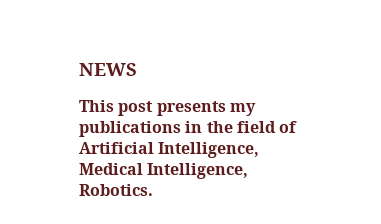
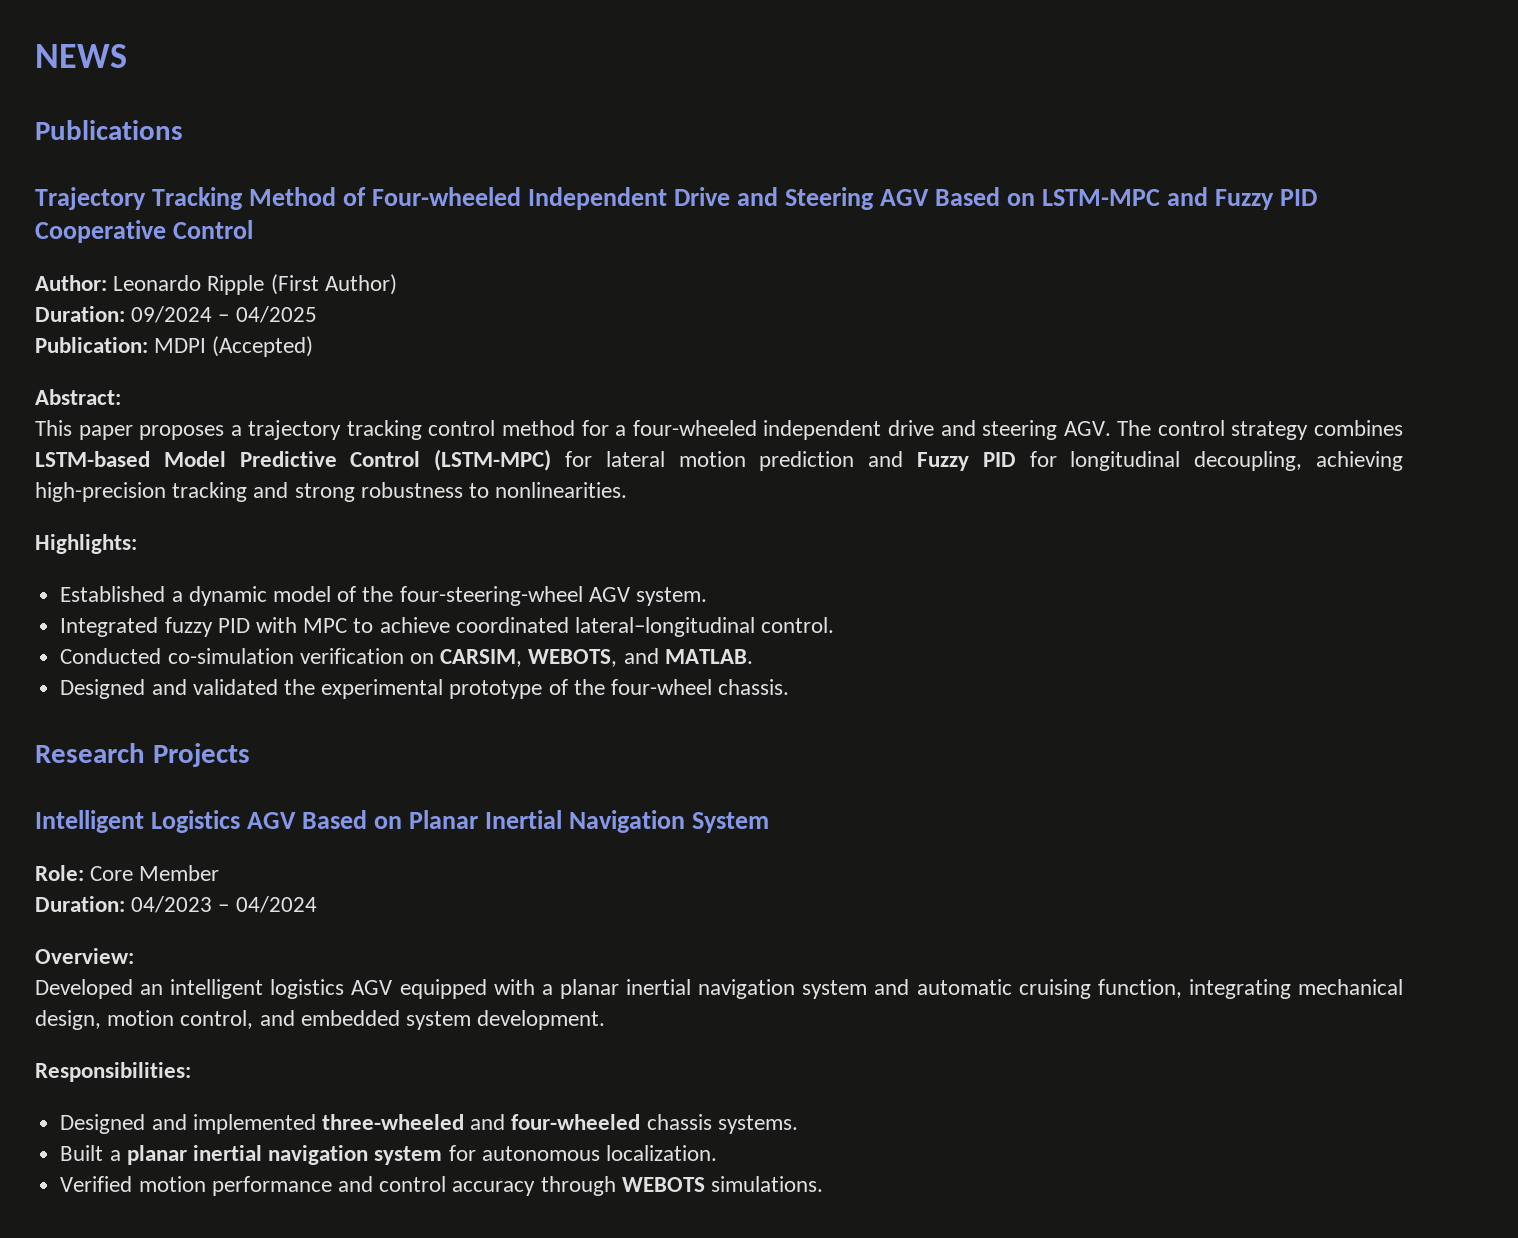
[79,100,256,116] [79,121,298,137] [79,142,260,158] [79,163,249,179] [79,184,153,196] This post presents my publications in the field of Artificial Intelligence, Medical Intelligence, Robotics. -> [35,120,183,140] [35,187,1318,210] [35,220,254,243] [35,274,397,295] [35,306,317,323] [35,336,314,357] [35,389,121,405] [35,420,1403,440] [35,449,1403,471] [35,482,628,502] [35,534,137,554] [60,586,707,606] [60,617,835,637] [60,648,753,667] [60,679,790,699] [35,743,250,767] [35,810,770,833] [35,865,220,881] [35,896,317,913] [35,948,134,964] [35,979,1403,999] [35,1010,606,1030] [35,1062,191,1082] [60,1114,798,1134] [60,1145,717,1165] [60,1176,823,1196] Publications // Trajectory Tracking Method of Four-wheeled Independent Drive and Steering AGV Based on LSTM-MPC and Fuzzy PID Cooperative Control // Author: Leonardo Ripple (First Author) // Duration: 09/2024 – 04/2025 // Publication: MDPI (Accepted) // Abstract: // This paper proposes a trajectory tracking control method for a four-wheeled independent drive and steering AGV. The control strategy combines LSTM-based Model Predictive Control (LSTM-MPC) for lateral motion prediction and Fuzzy PID for longitudinal decoupling, achieving high-precision tracking and strong robustness to nonlinearities. // Highlights: // Established a dynamic model of the four-steering-wheel AGV system. // Integrated fuzzy PID with MPC to achieve coordinated lateral–longitudinal control. // Conducted co-simulation verification on CARSIM, WEBOTS, and MATLAB. // Designed and validated the experimental prototype of the four-wheel chassis. // Research Projects // Intelligent Logistics AGV Based on Planar Inertial Navigation System // Role: Core Member // Duration: 04/2023 – 04/2024 // Overview: // Developed an intelligent logistics AGV equipped with a planar inertial navigation system and automatic cruising function, integrating mechanical design, motion control, and embedded system development. // Responsibilities: // Designed and implemented three-wheeled and four-wheeled chassis systems. // Built a planar inertial navigation system for autonomous localization. // Verified motion performance and control accuracy through WEBOTS simulations.

